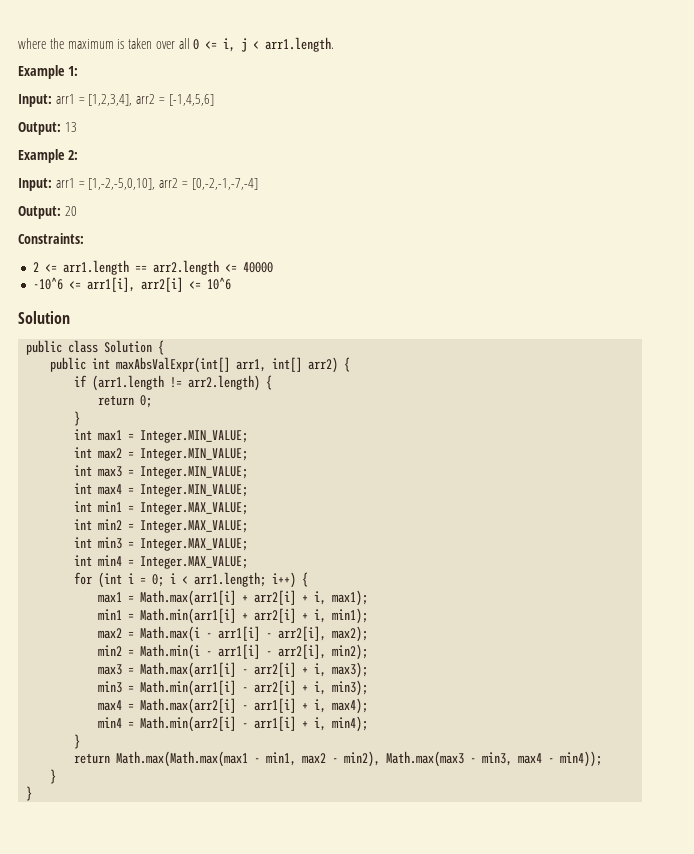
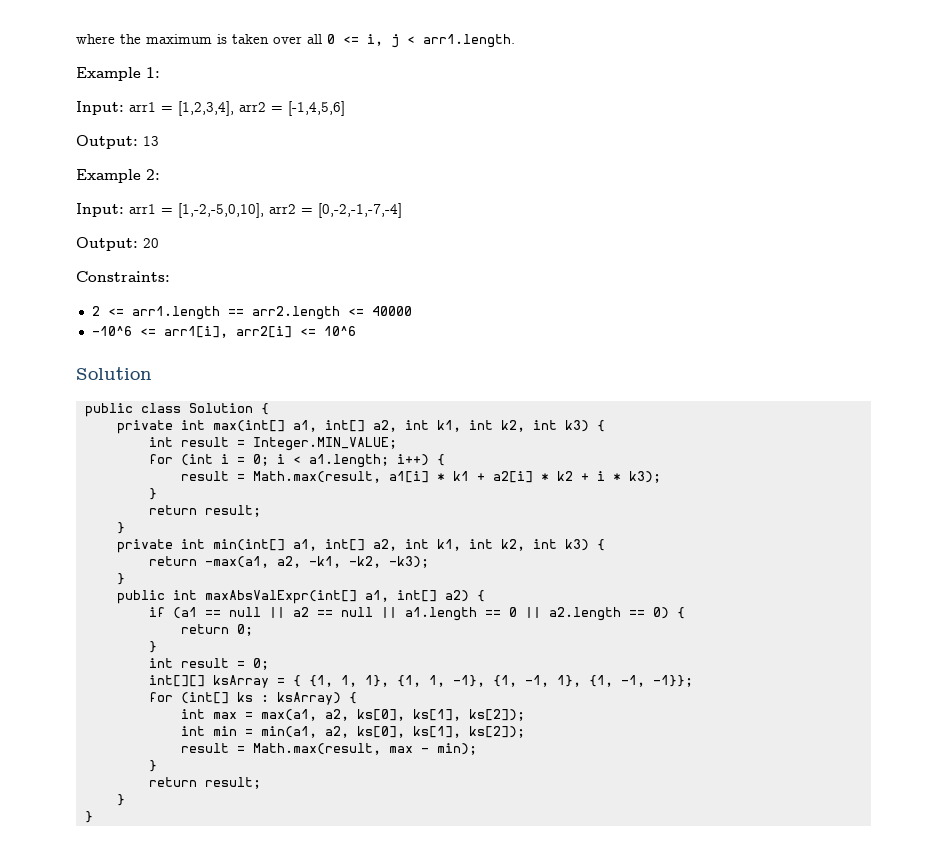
(165, 347) none -> [116,420,605,434] [148,437,397,451] [148,454,445,468] [180,471,661,483] [148,488,157,500] [148,505,261,517] [116,522,125,534] [116,539,605,553] [148,556,429,568] [116,573,125,585] // private int max(int[] a1, int[] a2, int k1, int k2, int k3) { // int result = Integer.MIN_VALUE; // for (int i = 0; i < a1.length; i++) { // result = Math.max(result, a1[i] * k1 + a2[i] * k2 + i * k3); // } // return result; // } // private int min(int[] a1, int[] a2, int k1, int k2, int k3) { // return -max(a1, a2, -k1, -k2, -k3); // }
[236,357,339,373] arr1, int[] arr2) -> [364,590,469,602] a1, int[] a2)
[92,375,261,391] (arr1.length != arr2.length) -> [172,607,669,621] (a1 == null || a2 == null || a1.length == 0 || a2.length == 0)
[98,430,249,443] [74,447,249,461] [74,465,249,479] [74,483,249,497] [74,501,249,515] [74,519,249,533] [74,537,249,551] [74,555,249,569] [74,572,309,588] [98,590,369,606] [98,608,369,624] [98,626,369,642] [98,644,369,660] [98,662,369,678] [98,680,369,696] [98,698,369,714] [98,716,369,732] [74,734,81,749] [74,751,603,767] max1 = Integer.MIN_VALUE; // int max2 = Integer.MIN_VALUE; // int max3 = Integer.MIN_VALUE; // int max4 = Integer.MIN_VALUE; // int min1 = Integer.MAX_VALUE; // int min2 = Integer.MAX_VALUE; // int min3 = Integer.MAX_VALUE; // int min4 = Integer.MAX_VALUE; // for (int i = 0; i < arr1.length; i++) { // max1 = Math.max(arr1[i] + arr2[i] + i, max1); // min1 = Math.min(arr1[i] + arr2[i] + i, min1); // max2 = Math.max(i - arr1[i] - arr2[i], max2); // min2 = Math.min(i - arr1[i] - arr2[i], min2); // max3 = Math.max(arr1[i] - arr2[i] + i, max3); // min3 = Math.min(arr1[i] - arr2[i] + i, min3); // max4 = Math.max(arr2[i] - arr1[i] + i, max4); // min4 = Math.min(arr2[i] - arr1[i] + i, min4); // } // return Math.max(Math.max(max1 - min1, max2 - min2), Math.max(max3 - min3, max4 - min4)); -> [180,658,269,670] [148,675,693,688] [148,692,357,705] [180,709,525,721] [180,726,525,738] [180,743,477,755] [148,760,157,772] [148,777,261,789] result = 0; // int[][] ksArray = { {1, 1, 1}, {1, 1, -1}, {1, -1, 1}, {1, -1, -1}}; // for (int[] ks : ksArray) { // int max = max(a1, a2, ks[0], ks[1], ks[2]); // int min = min(a1, a2, ks[0], ks[1], ks[2]); // result = Math.max(result, max - min); // } // return result;

